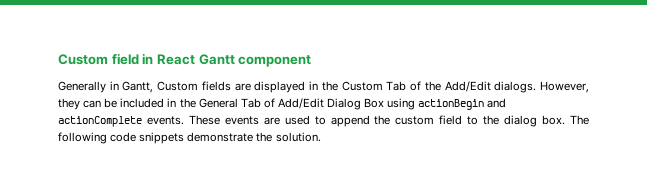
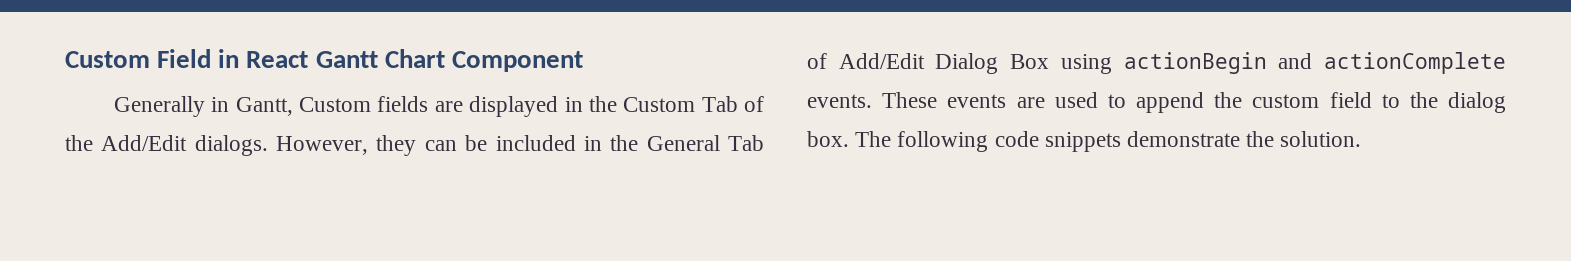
[58,53,139,65] Custom field -> [65,49,212,68] Custom Field
[238,55,312,67] component -> [384,49,583,72] Chart Component

